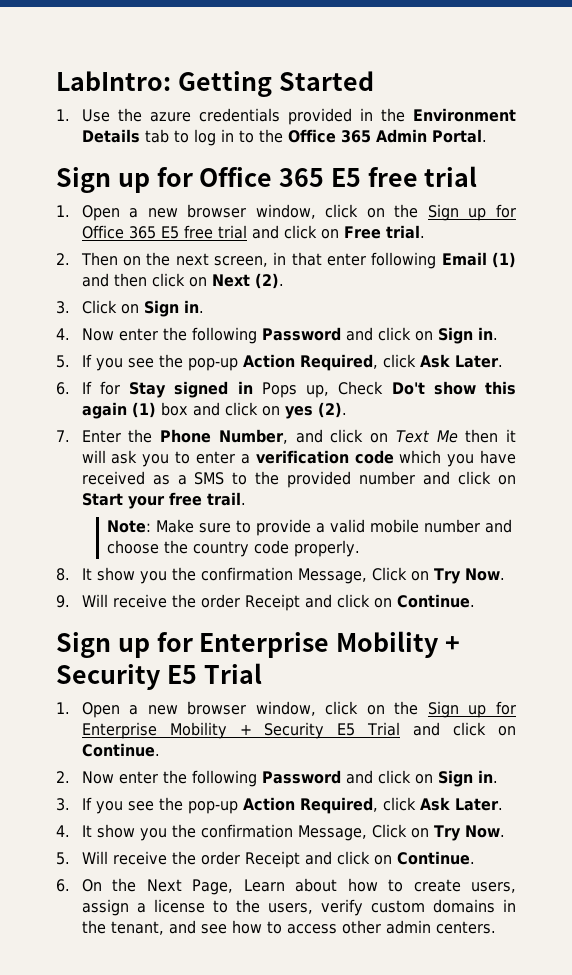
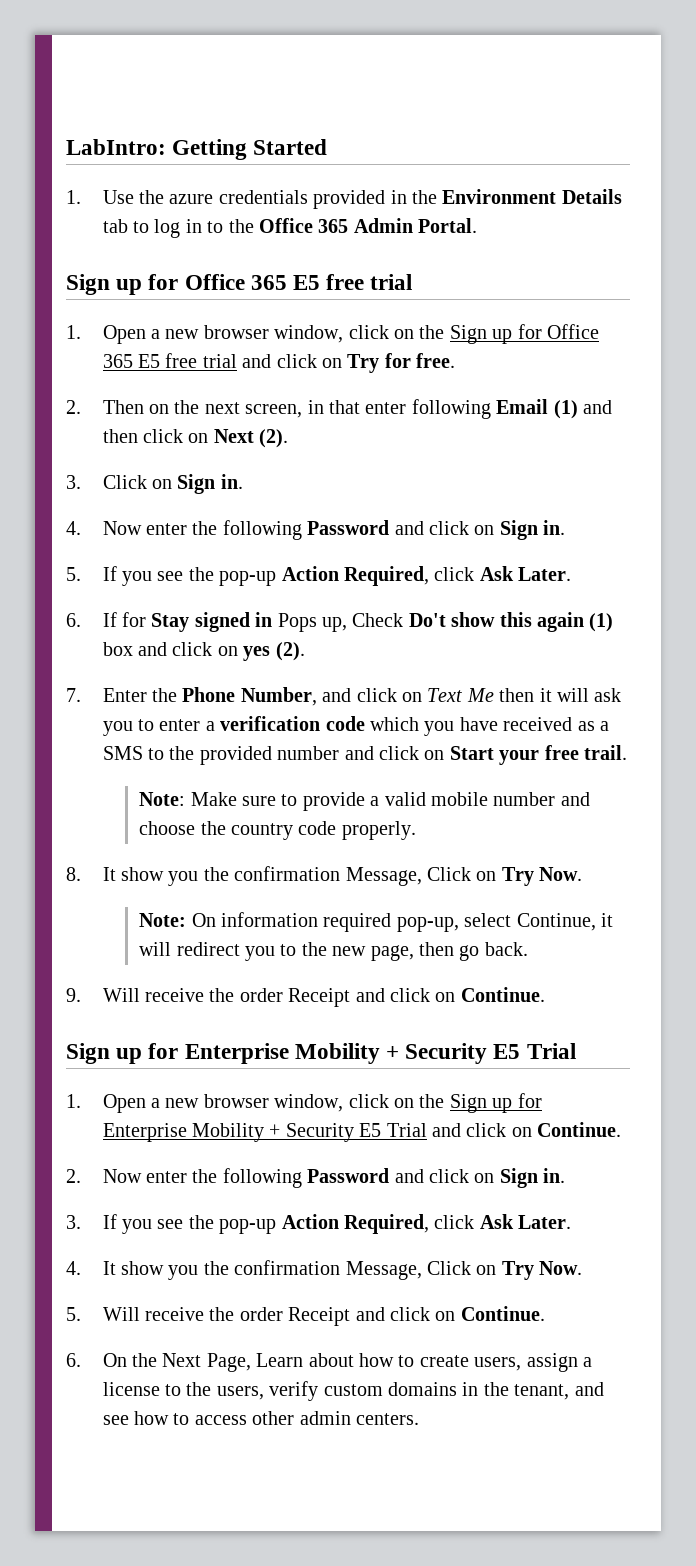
[343,225,425,239] Free trial. -> [347,353,456,373] Try for free.
(505, 574) none -> [139,912,613,932] [139,942,528,961] // Note: On information required pop-up, select Continue, it will redirect you to the new page, then go back.

